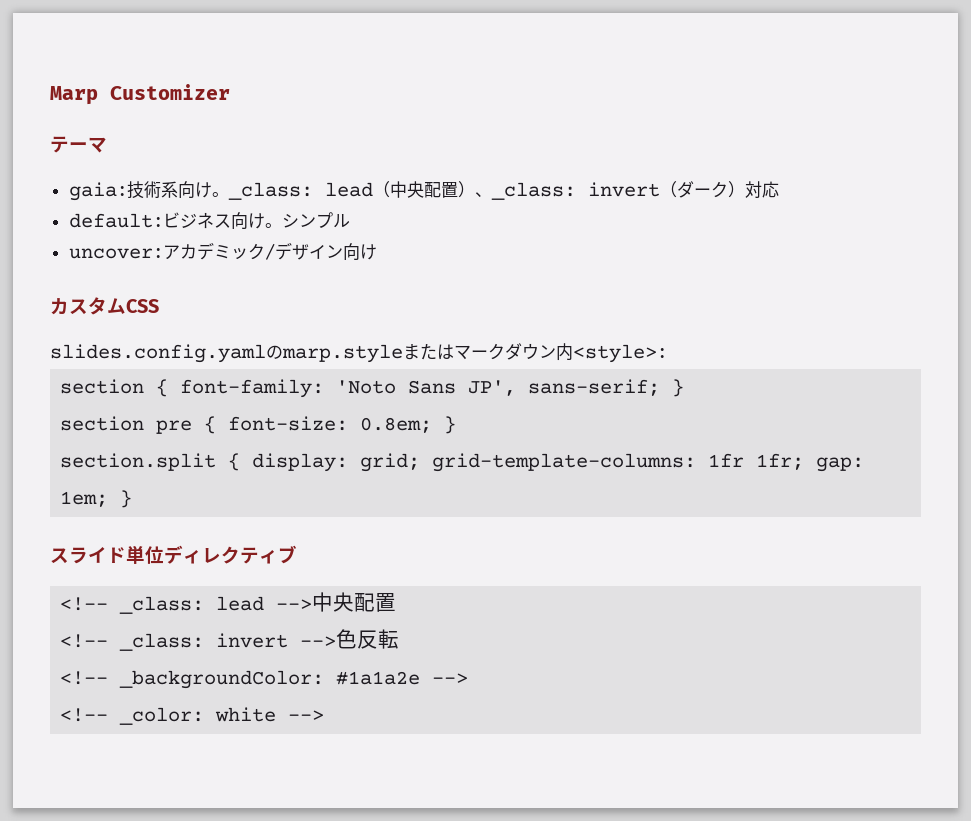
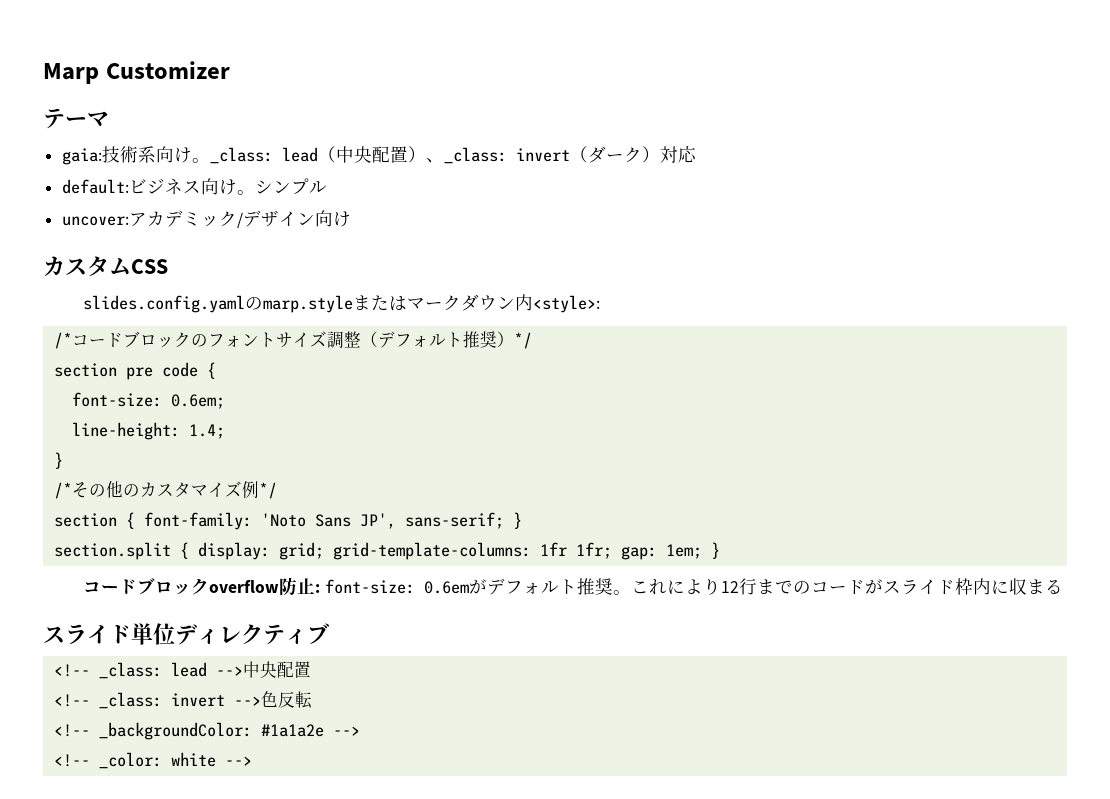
(667, 353) none -> [53,331,532,349] [53,362,216,380] [71,392,225,409] [71,422,225,440] [53,452,63,469] [53,481,277,499] // /*コードブロックのフォントサイズ調整（デフォルト推奨）*/ // section pre code { // font-size: 0.6em; // line-height: 1.4; // } // /*その他のカスタマイズ例*/
[60,416,457,434] // section pre { font-size: 0.8em; } -> (522, 520) none
(133, 499) none -> [82,577,1063,596] // コードブロックoverflow防止: font-size: 0.6emがデフォルト推奨。これにより12行までのコードがスライド枠内に収まる

